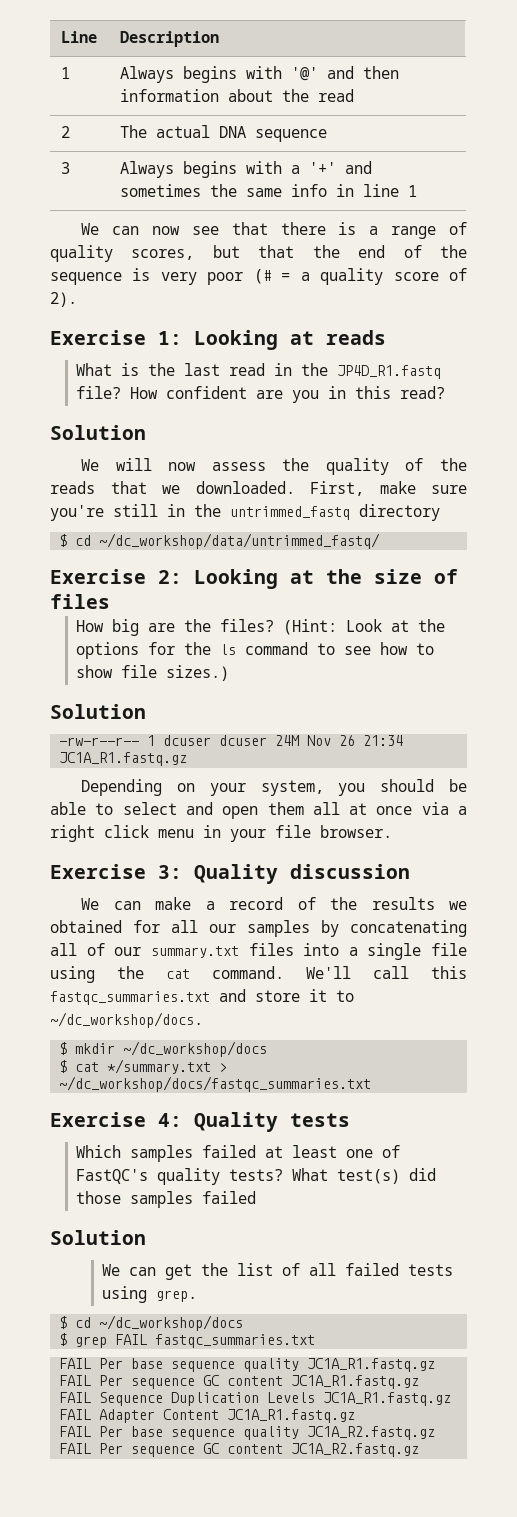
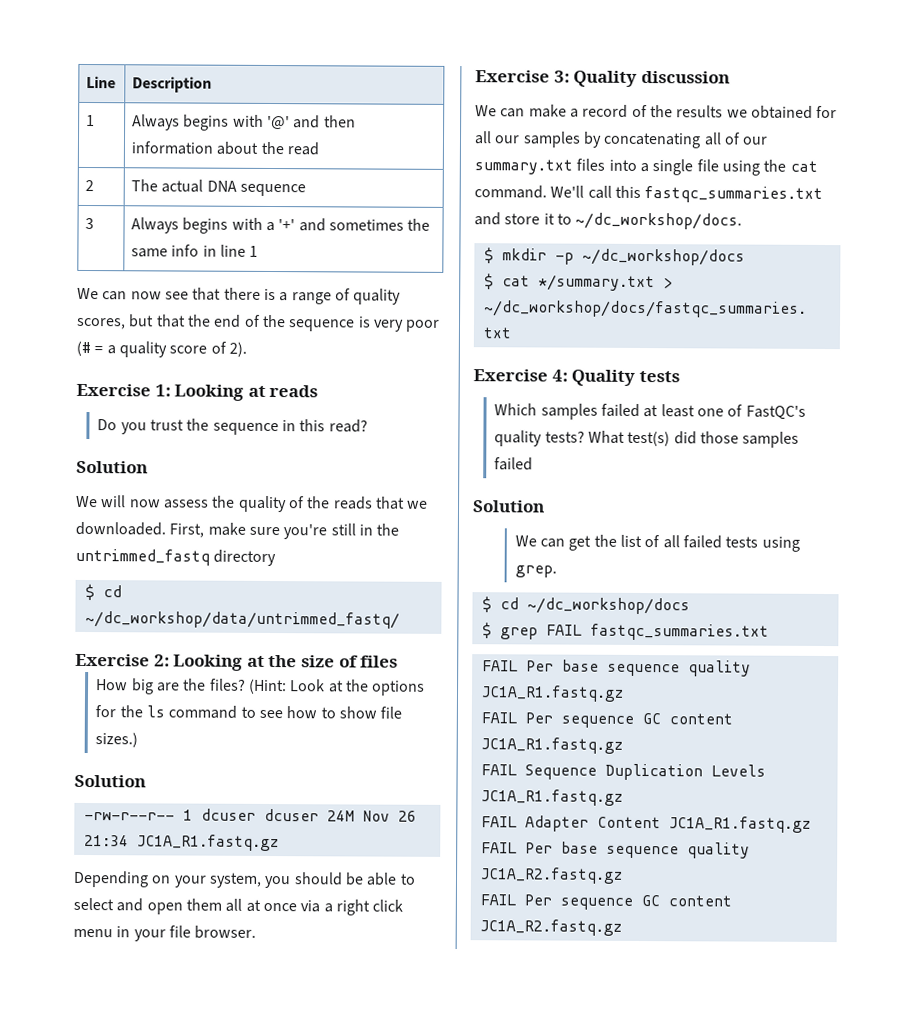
[76,363,442,379] [76,386,320,403] What is the last read in the JP4D_R1.fastq file? How confident are you -> [97,418,279,436] Do you trust the sequence
(116, 1048) none -> [554,252,574,265] -p

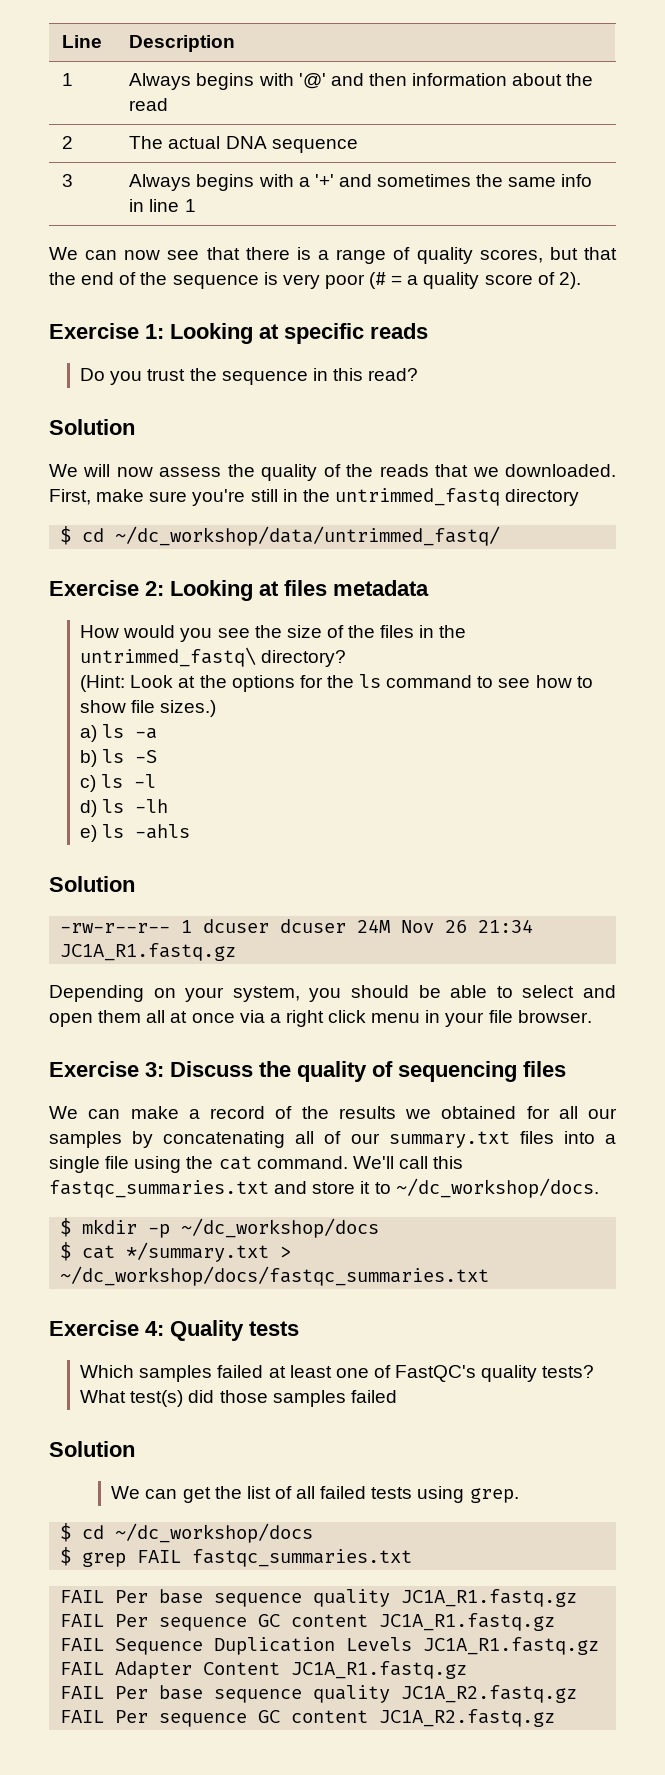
(266, 391) none -> [284,323,364,344] specific
(265, 661) none -> [284,580,429,596] [80,625,250,642] files metadata // How would you see
[360,655,399,668] [96,678,246,695] files // How big are the files? -> [348,625,467,638] [80,647,347,667] the files in the untrimmed_fastq\ directory? //
(139, 740) none -> [80,724,158,742] [80,749,158,767] [80,774,157,792] [80,799,169,817] [80,824,191,842] // a) ls -a // b) ls -S // c) ls -l // d) ls -lh // e) ls -ahls
[573,70,730,87] Quality discussion -> [170,1061,566,1082] Discuss the quality of sequencing files

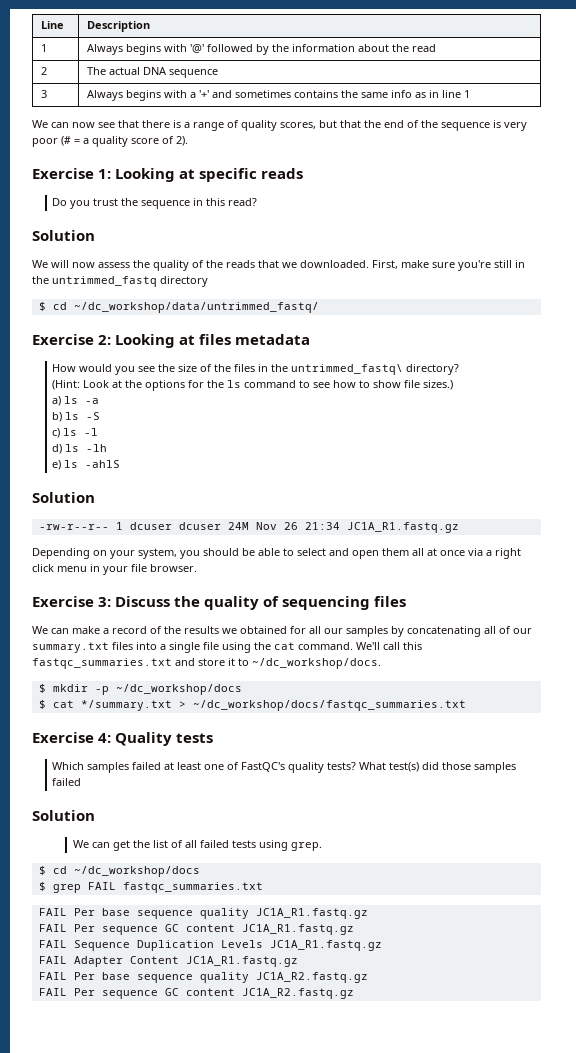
[330,73,407,86] and then -> [206,44,289,55] followed by the
(472, 180) none -> [293,90,338,98] contains
(593, 180) none -> [414,92,426,98] as
[135,824,191,839] -ahls -> [85,460,121,468] -ahlS

